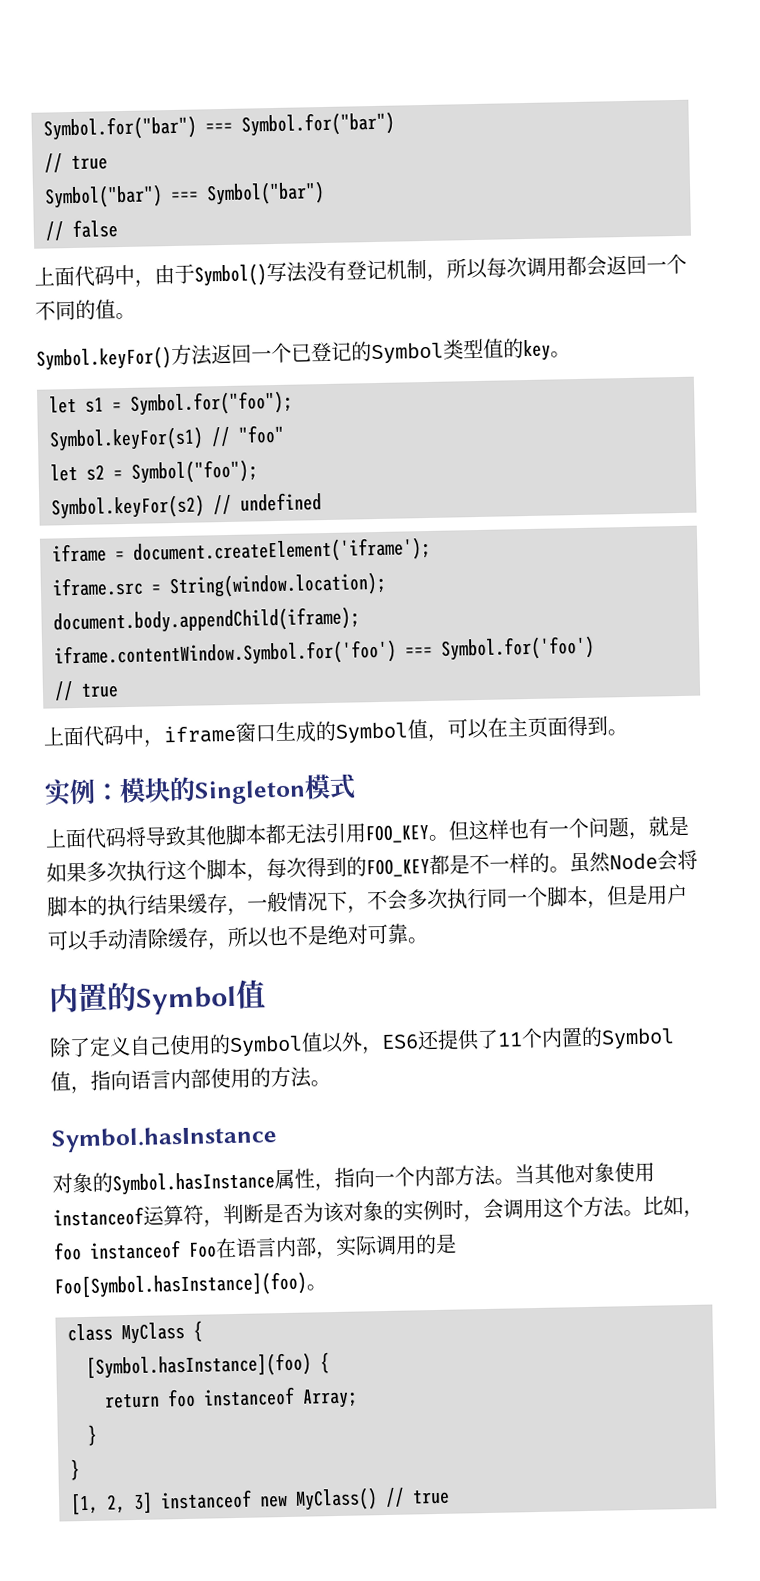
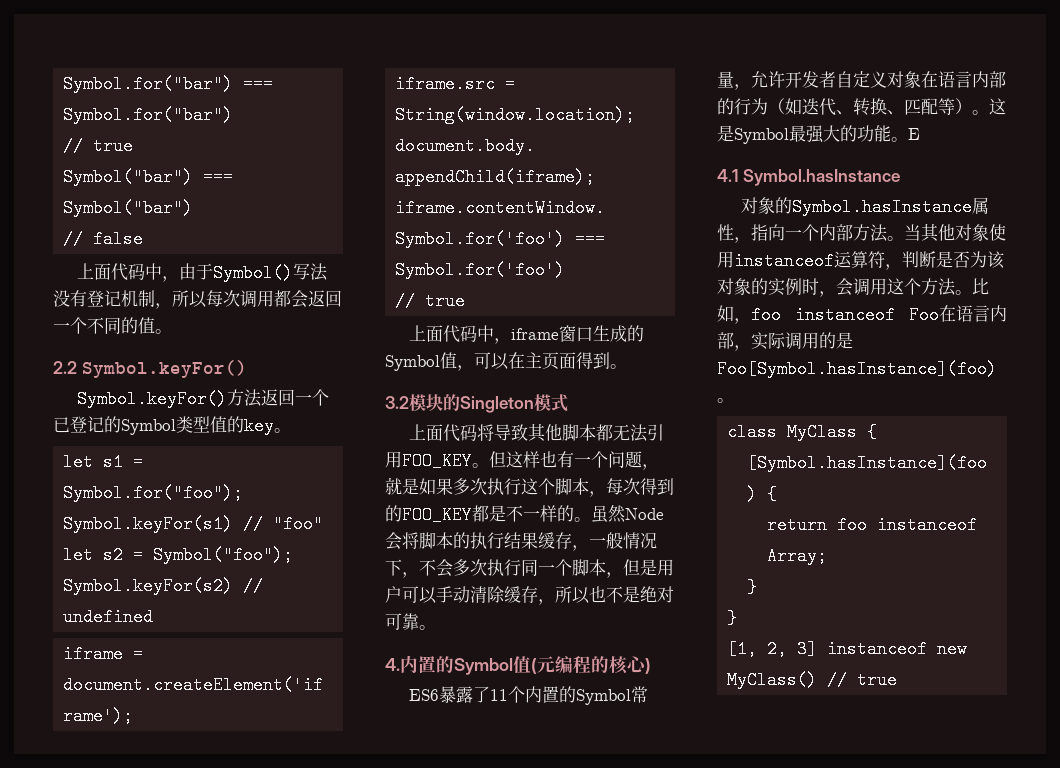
(136, 316) none -> [53,360,247,378] // 2.2 Symbol.keyFor()
[44,778,121,806] 实例： -> [385,396,409,409] 3.2
[48,979,266,1015] [49,1029,480,1058] 内置的Symbol值 // 除了定义自己使用的Symbol值以外，ES6还提供 -> [385,655,651,675] [409,686,474,703] 4.内置的Symbol值(元编程的核心) // ES6暴露
[50,1066,331,1095] 值，指向语言内部使用的方法。 // -> [631,686,649,703] [717,71,1006,90] [717,98,1006,116] [717,125,920,144] [717,169,738,182] 常量，允许开发者自定义对象在语言内部的行为（如迭代、转换、匹配等）。这是Symbol最强大的功能。E // 4.1

